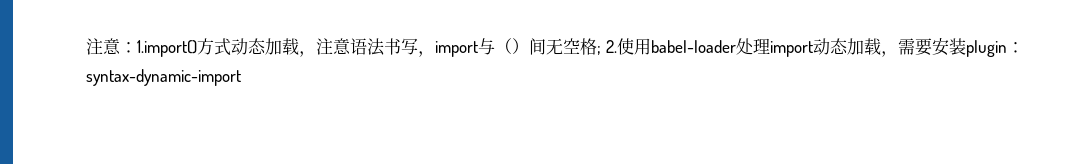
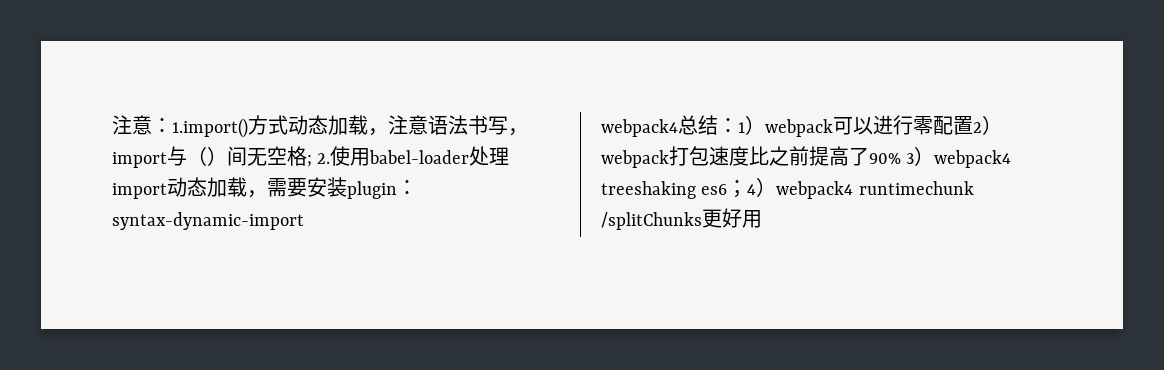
(241, 77) none -> [601,115,1002,137] [601,146,1012,168] [601,177,974,199] [601,208,762,230] // webpack4总结：1）webpack可以进行零配置2）webpack打包速度比之前提高了90% 3）webpack4 treeshaking es6；4）webpack4 runtimechunk /splitChunks更好用

